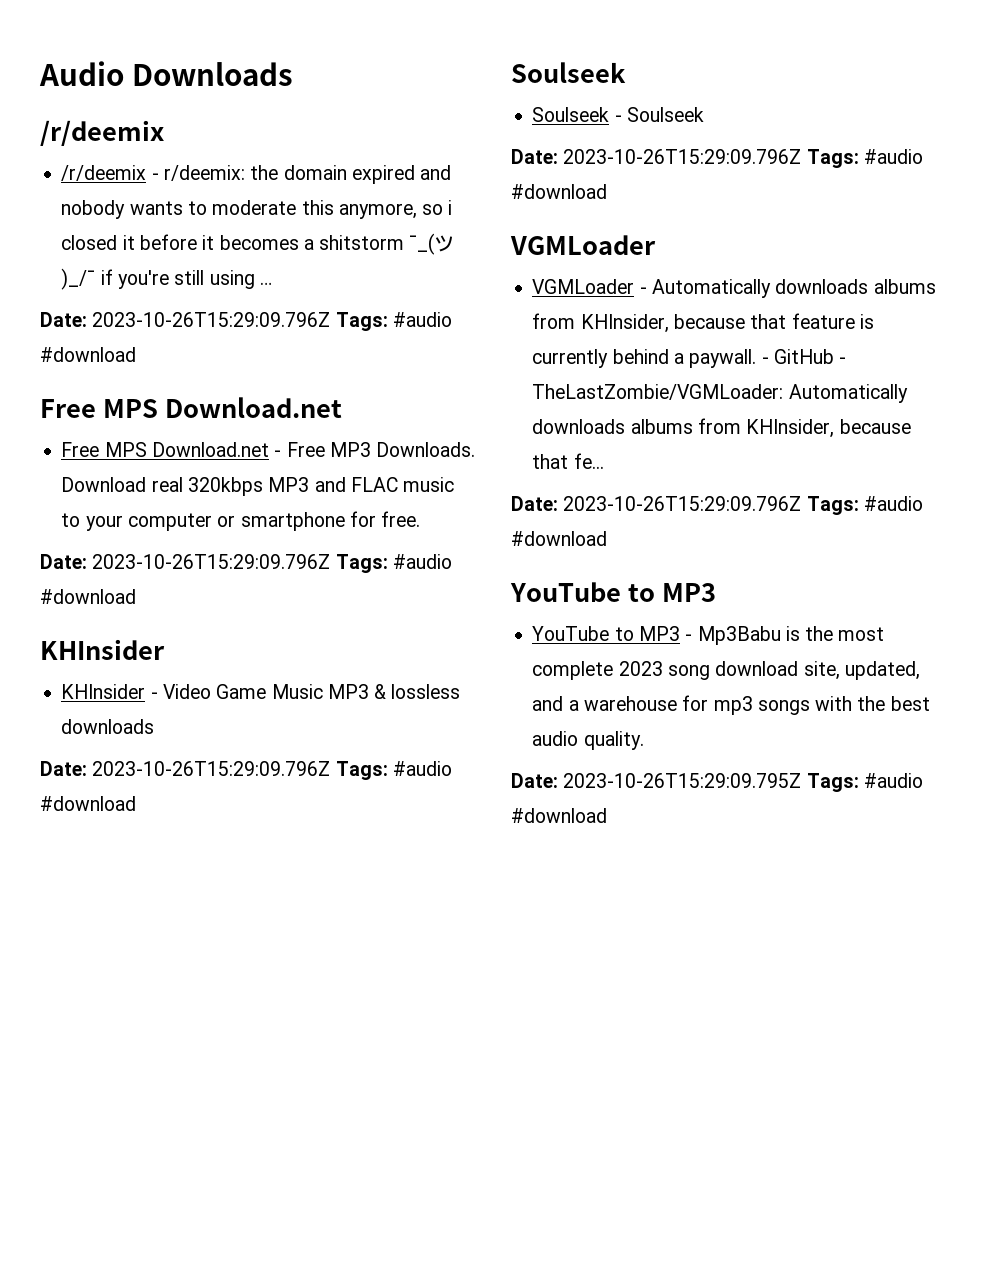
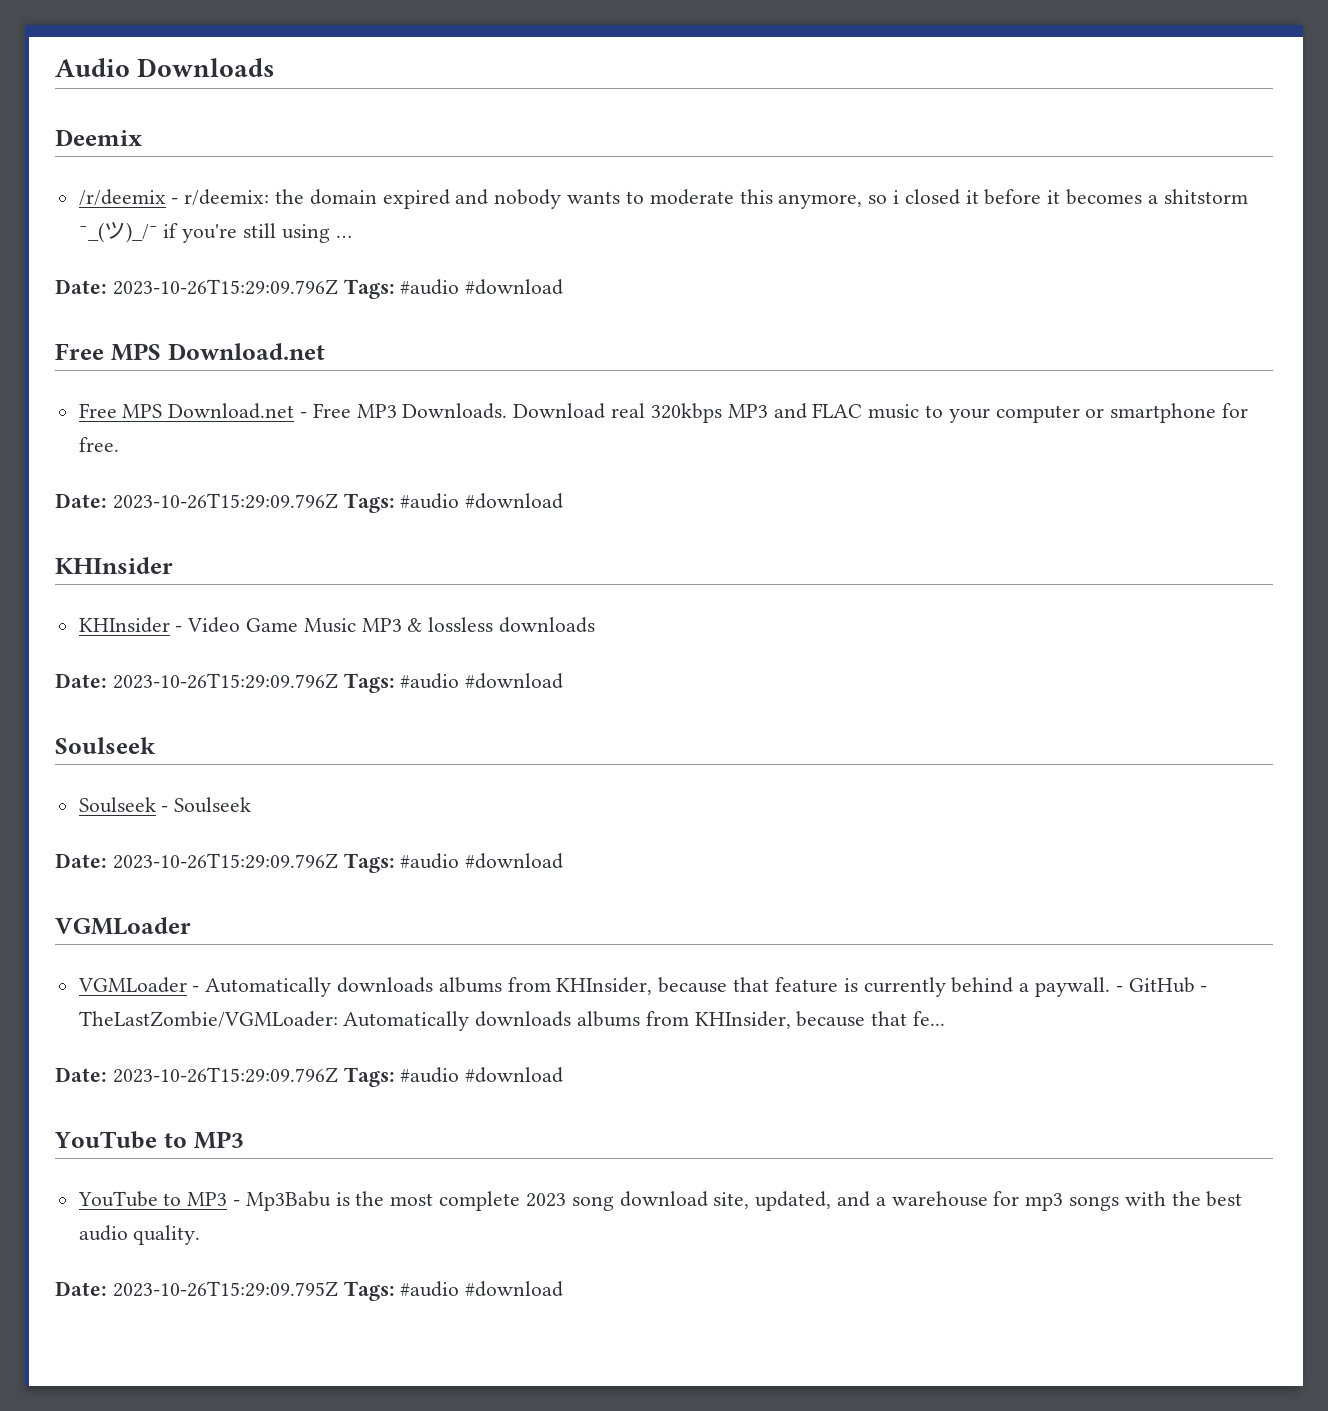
[40,120,164,146] /r/deemix -> [55,129,142,146] Deemix

